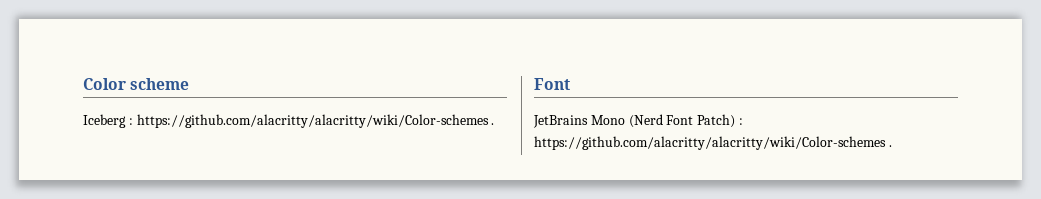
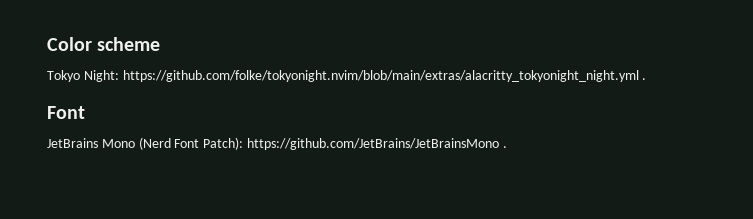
[83,114,489,128] Iceberg : https://github.com/alacritty/alacritty/wiki/Color-schemes -> [47,70,639,82] Tokyo Night: https://github.com/folke/tokyonight.nvim/blob/main/extras/alacritty_tokyonight_night.yml
[697,114,743,128] [534,136,886,150] Patch) : https://github.com/alacritty/alacritty/wiki/Color-schemes -> [203,137,499,150] Patch): https://github.com/JetBrains/JetBrainsMono

